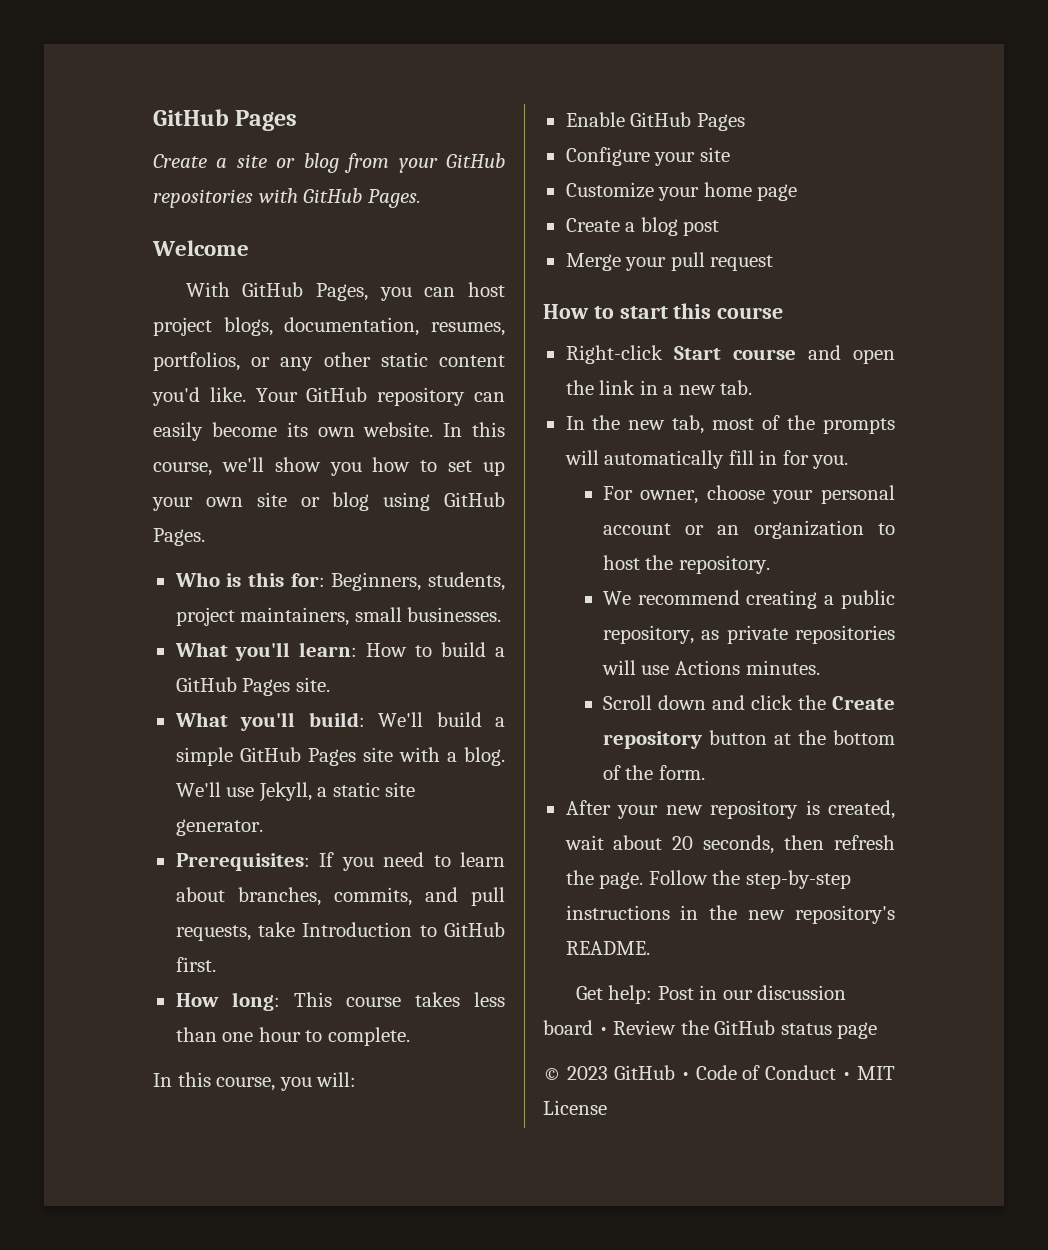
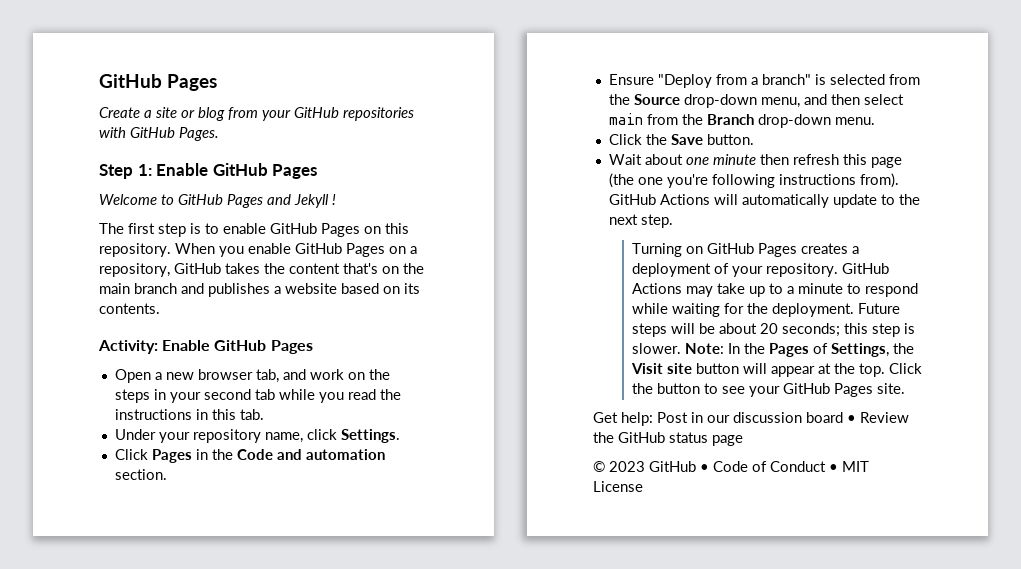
[152,240,249,256] [185,282,505,301] [153,317,505,336] [153,352,505,371] [152,387,506,406] [153,422,505,441] [153,457,505,476] [152,492,506,511] [153,528,205,546] [174,572,505,591] [175,607,502,626] [174,642,506,661] [175,677,330,696] [174,712,505,731] [175,747,505,766] [175,782,416,802] [175,819,263,836] [175,852,506,871] [175,887,505,906] [175,922,505,941] [175,957,216,972] [175,992,506,1011] [175,1027,410,1046] [153,1072,357,1091] [565,112,745,131] [565,147,730,166] [565,182,798,201] [565,217,720,236] [565,252,774,271] [543,303,784,319] [565,345,895,364] [565,380,753,395] [565,415,895,434] [564,450,849,469] [602,485,895,504] [602,520,895,539] [602,555,771,574] [602,590,895,609] [602,625,895,644] [601,660,820,675] [602,695,895,710] [602,730,895,749] [602,765,706,780] [565,800,895,819] [564,835,895,854] [565,870,851,889] [565,905,895,924] [565,941,650,955] Welcome // With GitHub Pages, you can host project blogs, documentation, resumes, portfolios, or any other static content you'd like. Your GitHub repository can easily become its own website. In this course, we'll show you how to set up your own site or blog using GitHub Pages. // Who is this for: Beginners, students, project maintainers, small businesses. // What you'll learn: How to build a GitHub Pages site. // What you'll build: We'll build a simple GitHub Pages site with a blog. We'll use Jekyll, a static site generator. // Prerequisites: If you need to learn about branches, commits, and pull requests, take Introduction to GitHub first. // How long: This course takes less than one hour to complete. // In this course, you will: // Enable GitHub Pages // Configure your site // Customize your home page // Create a blog post // Merge your pull request // How to start this course // Right-click Start course and open the link in a new tab. // In the new tab, most of the prompts will automatically fill in for you. // For owner, choose your personal account or an organization to host the repository. // We recommend creating a public repository, as private repositories will use Actions minutes. // Scroll down and click the Create repository button at the bottom of the form. // After your new repository is created, wait about 20 seconds, then refresh the page. Follow the step-by-step instructions in the new repository's README. -> [99,163,318,179] [99,194,336,208] [99,223,409,237] [99,243,417,257] [99,263,424,277] [99,283,420,297] [99,303,160,314] [98,340,313,354] [114,369,390,383] [114,389,401,403] [114,409,264,420] [114,429,400,443] [114,449,385,463] [114,469,167,480] [608,74,920,88] [608,94,904,108] [608,113,875,128] [608,134,754,145] [608,154,902,168] [608,173,899,188] [608,194,920,208] [608,214,673,228] [631,243,859,257] [631,263,889,277] [631,283,918,297] [631,303,900,317] [631,323,915,337] [631,343,914,357] [630,363,922,377] [631,383,905,397] Step 1: Enable GitHub Pages // Welcome to GitHub Pages and Jekyll ! // The first step is to enable GitHub Pages on this repository. When you enable GitHub Pages on a repository, GitHub takes the content that's on the main branch and publishes a website based on its contents. // Activity: Enable GitHub Pages // Open a new browser tab, and work on the steps in your second tab while you read the instructions in this tab. // Under your repository name, click Settings. // Click Pages in the Code and automation section. // Ensure "Deploy from a branch" is selected from the Source drop-down menu, and then select main from the Branch drop-down menu. // Click the Save button. // Wait about one minute then refresh this page (the one you're following instructions from). GitHub Actions will automatically update to the next step. // Turning on GitHub Pages creates a deployment of your repository. GitHub Actions may take up to a minute to respond while waiting for the deployment. Future steps will be about 20 seconds; this step is slower. Note: In the Pages of Settings, the Visit site button will appear at the top. Click the button to see your GitHub Pages site.

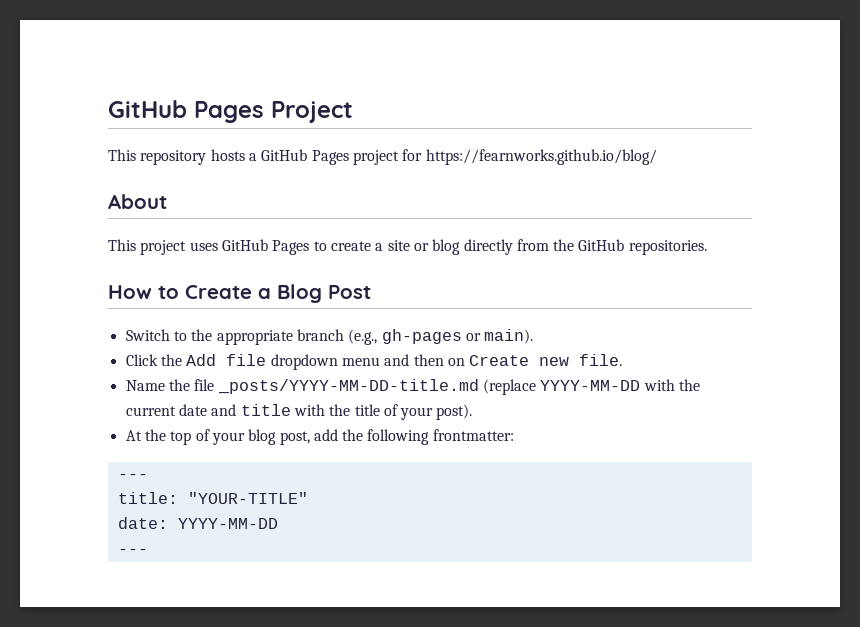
[99,74,217,91] [99,107,414,121] [99,127,219,141] [99,163,318,179] [99,194,336,208] [99,223,409,237] [99,243,417,257] [99,263,424,277] [99,283,420,297] [99,303,160,314] [98,340,313,354] [114,369,390,383] [114,389,401,403] [114,409,264,420] [114,429,400,443] [114,449,385,463] [114,469,167,480] [608,74,920,88] [608,94,904,108] [608,113,875,128] [608,134,754,145] [608,154,902,168] [608,173,899,188] [608,194,920,208] [608,214,673,228] [631,243,859,257] [631,263,889,277] [631,283,918,297] [631,303,900,317] [631,323,915,337] [631,343,914,357] [630,363,922,377] [631,383,905,397] [593,412,909,426] [593,432,743,446] [593,461,869,472] [593,481,643,492] GitHub Pages // Create a site or blog from your GitHub repositories with GitHub Pages. // Step 1: Enable GitHub Pages // Welcome to GitHub Pages and Jekyll ! // The first step is to enable GitHub Pages on this repository. When you enable GitHub Pages on a repository, GitHub takes the content that's on the main branch and publishes a website based on its contents. // Activity: Enable GitHub Pages // Open a new browser tab, and work on the steps in your second tab while you read the instructions in this tab. // Under your repository name, click Settings. // Click Pages in the Code and automation section. // Ensure "Deploy from a branch" is selected from the Source drop-down menu, and then select main from the Branch drop-down menu. // Click the Save button. // Wait about one minute then refresh this page (the one you're following instructions from). GitHub Actions will automatically update to the next step. // Turning on GitHub Pages creates a deployment of your repository. GitHub Actions may take up to a minute to respond while waiting for the deployment. Future steps will be about 20 seconds; this step is slower. Note: In the Pages of Settings, the Visit site button will appear at the top. Click the button to see your GitHub Pages site. // Get help: Post in our discussion board • Review the GitHub status page // © 2023 GitHub • Code of Conduct • MIT License -> [108,100,353,123] [108,149,657,165] [108,194,167,209] [108,239,707,255] [108,284,371,303] [125,329,534,345] [125,354,623,370] [125,379,700,395] [125,404,473,420] [125,429,514,445] [117,474,148,479] [117,492,308,504] [117,517,278,529] [117,549,148,554] GitHub Pages Project // This repository hosts a GitHub Pages project for https://fearnworks.github.io/blog/ // About // This project uses GitHub Pages to create a site or blog directly from the GitHub repositories. // How to Create a Blog Post // Switch to the appropriate branch (e.g., gh-pages or main). // Click the Add file dropdown menu and then on Create new file. // Name the file _posts/YYYY-MM-DD-title.md (replace YYYY-MM-DD with the current date and title with the title of your post). // At the top of your blog post, add the following frontmatter: // --- // title: "YOUR-TITLE" // date: YYYY-MM-DD // ---

